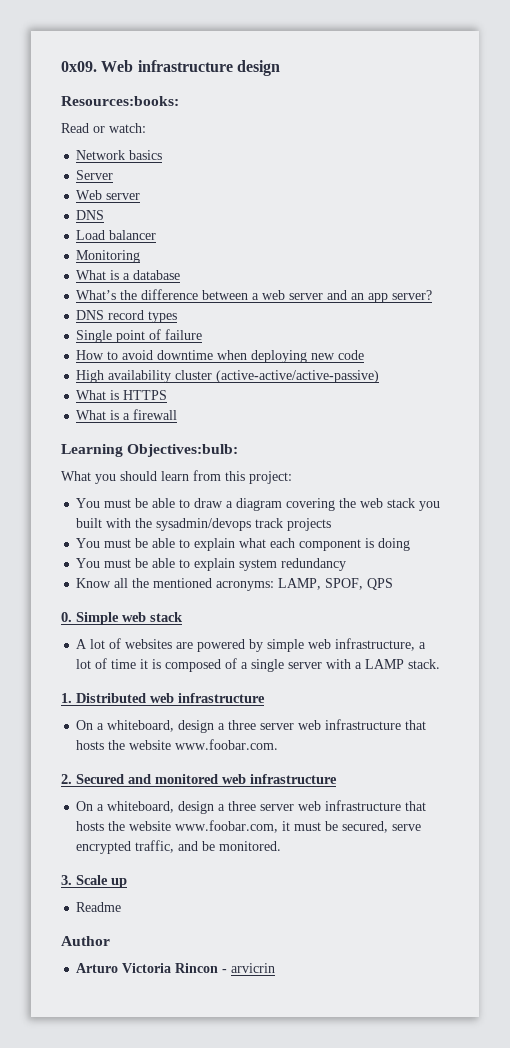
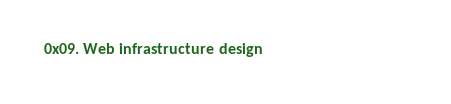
[61,96,179,106] [61,123,146,133] [76,150,163,160] [76,170,114,180] [76,190,141,200] [76,210,105,220] [76,230,157,240] [76,250,141,263] [76,270,181,280] [76,289,433,303] [76,310,178,323] [76,329,203,343] [76,350,365,363] [76,370,380,383] [76,390,168,400] [76,409,178,420] [61,444,239,457] [61,470,292,484] [76,498,441,511] [76,518,332,531] [76,538,411,551] [76,558,347,571] [76,578,394,591] [61,612,183,625] [76,638,427,652] [76,658,441,672] [61,693,265,703] [76,719,427,733] [76,739,279,750] [61,774,337,784] [76,800,427,814] [76,820,422,833] [76,840,282,854] [61,875,127,888] [76,902,122,912] [61,936,110,946] [76,963,276,973] // Resources:books: // Read or watch: // Network basics // Server // Web server // DNS // Load balancer // Monitoring // What is a database // What’s the difference between a web server and an app server? // DNS record types // Single point of failure // How to avoid downtime when deploying new code // High availability cluster (active-active/active-passive) // What is HTTPS // What is a firewall // Learning Objectives:bulb: // What you should learn from this project: // You must be able to draw a diagram covering the web stack you built with the sysadmin/devops track projects // You must be able to explain what each component is doing // You must be able to explain system redundancy // Know all the mentioned acronyms: LAMP, SPOF, QPS // 0. Simple web stack // A lot of websites are powered by simple web infrastructure, a lot of time it is composed of a single server with a LAMP stack. // 1. Distributed web infrastructure // On a whiteboard, design a three server web infrastructure that hosts the website www.foobar.com. // 2. Secured and monitored web infrastructure // On a whiteboard, design a three server web infrastructure that hosts the website www.foobar.com, it must be secured, serve encrypted traffic, and be monitored. // 3. Scale up // Readme // Author // Arturo Victoria Rincon - arvicrin -> (263, 50) none

